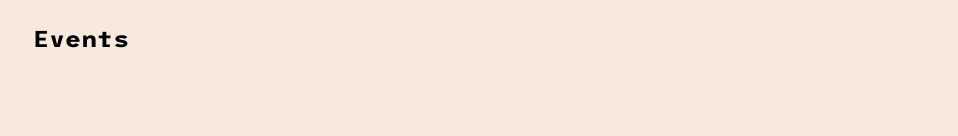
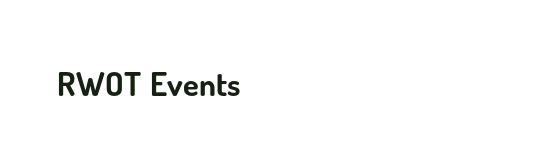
(33, 39) none -> [57,72,141,96] RWOT

